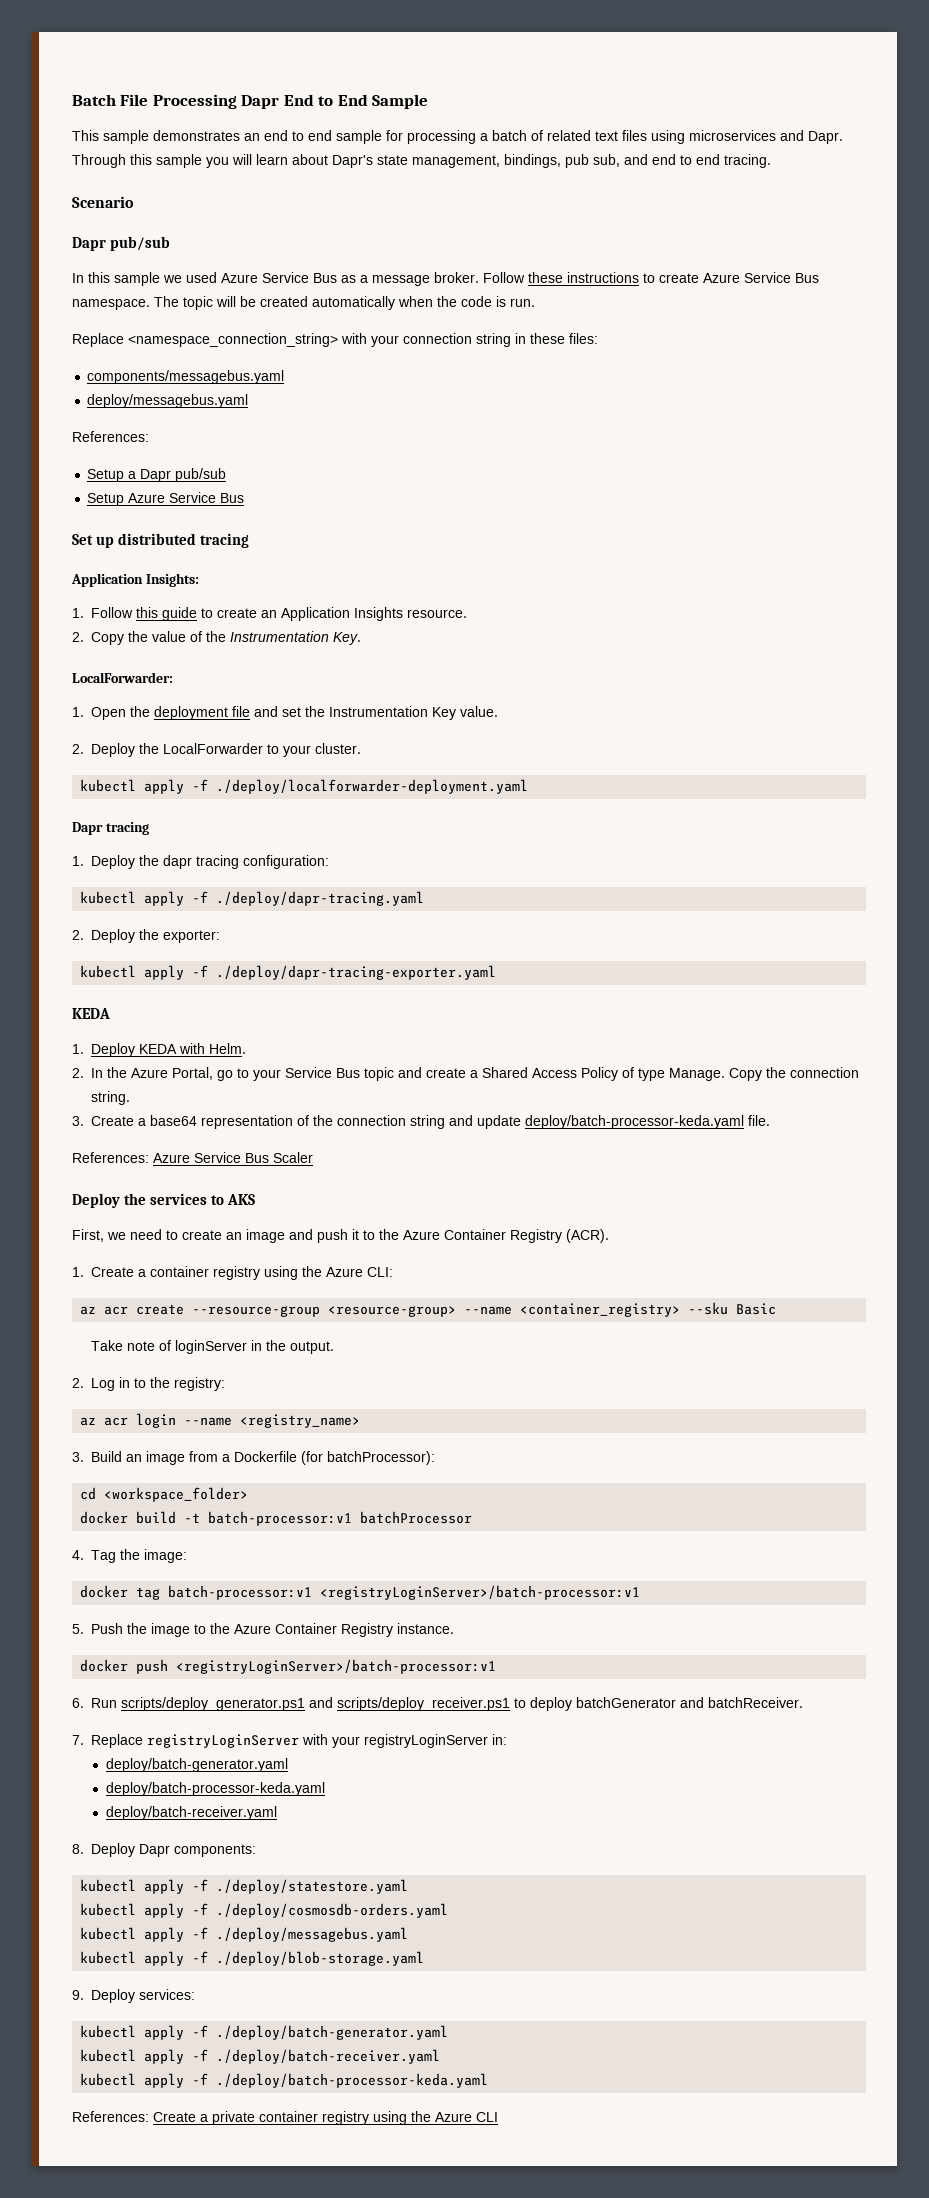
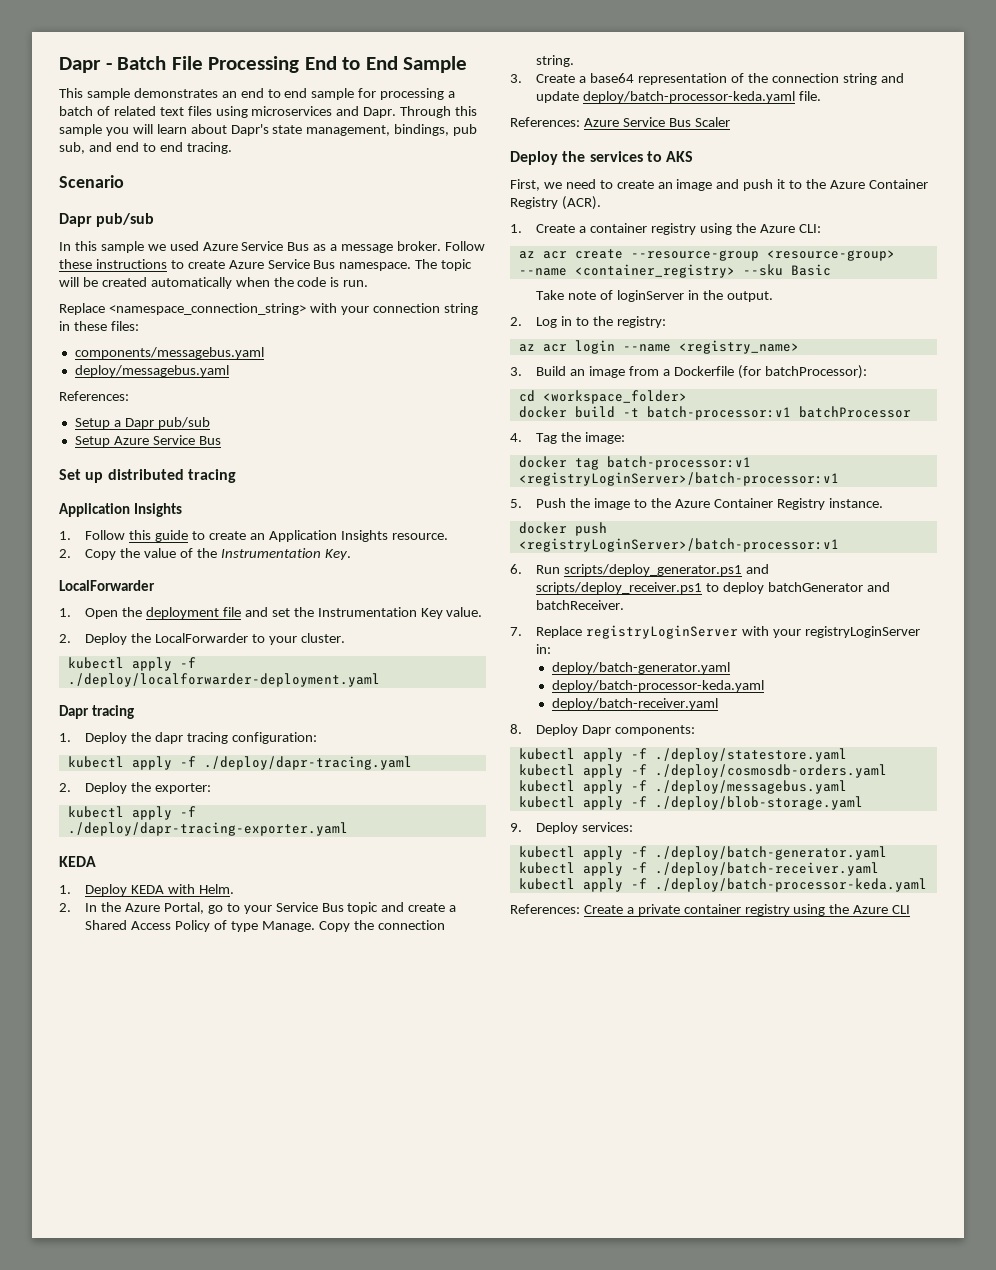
(72, 100) none -> [59,57,112,73] Dapr -
[241,95,280,109] Dapr -> (300, 64) none
[145,573,199,587] Insights: -> [133,503,182,517] Insights
[72,672,173,683] LocalForwarder: -> [59,580,155,591] LocalForwarder

